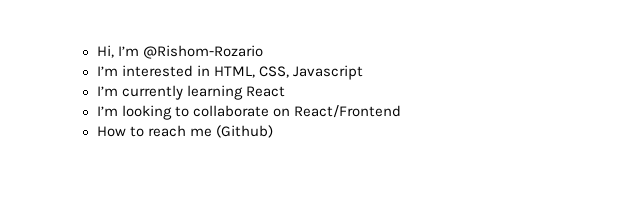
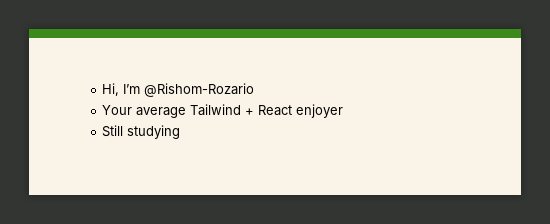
[96,65,363,80] [96,85,285,100] [96,105,401,120] [96,125,273,138] I’m interested in HTML, CSS, Javascript // I’m currently learning React // I’m looking to collaborate on React/Frontend // How to reach me (Github) -> [102,104,344,118] [102,125,181,139] Your average Tailwind + React enjoyer // Still studying

